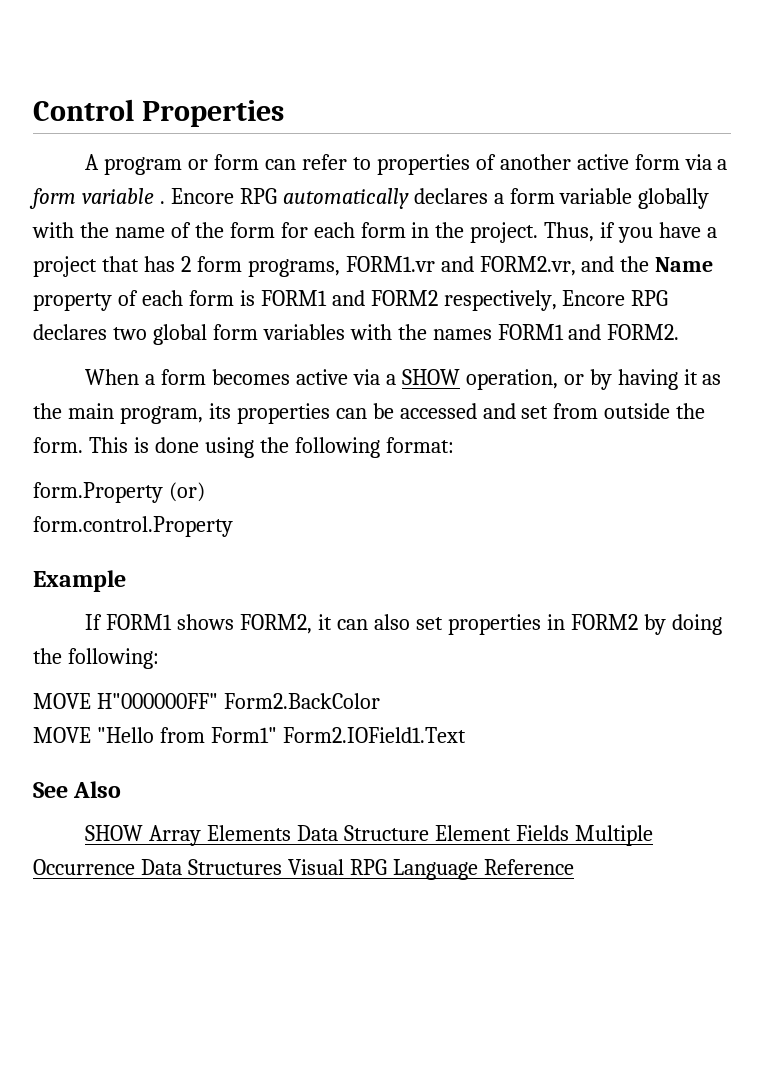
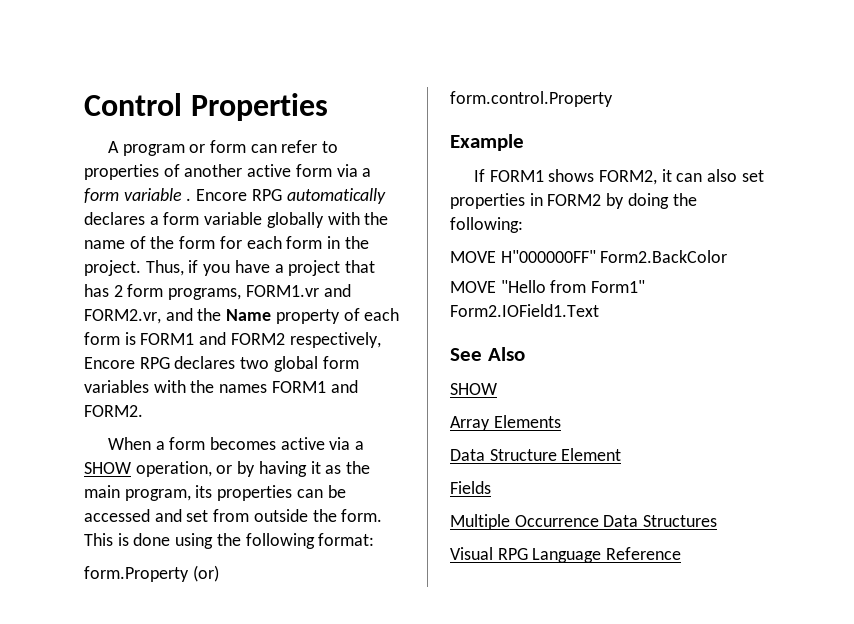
(144, 833) none -> (497, 389) //
(292, 833) none -> (561, 421) //
(511, 833) none -> (622, 454) //
(569, 833) none -> (491, 487) //
(282, 867) none -> (718, 521) //

